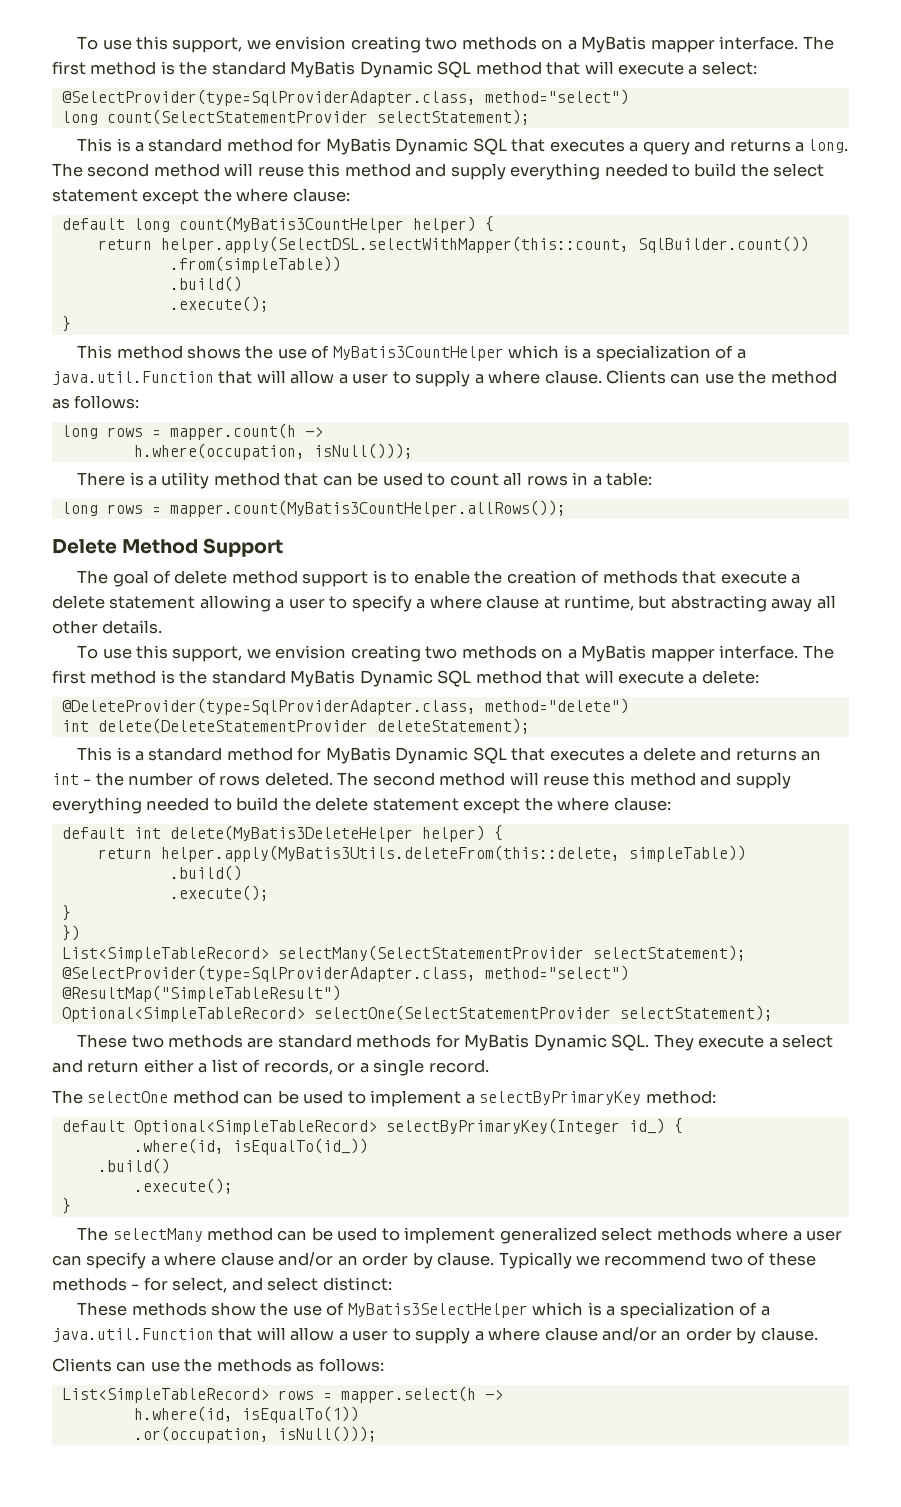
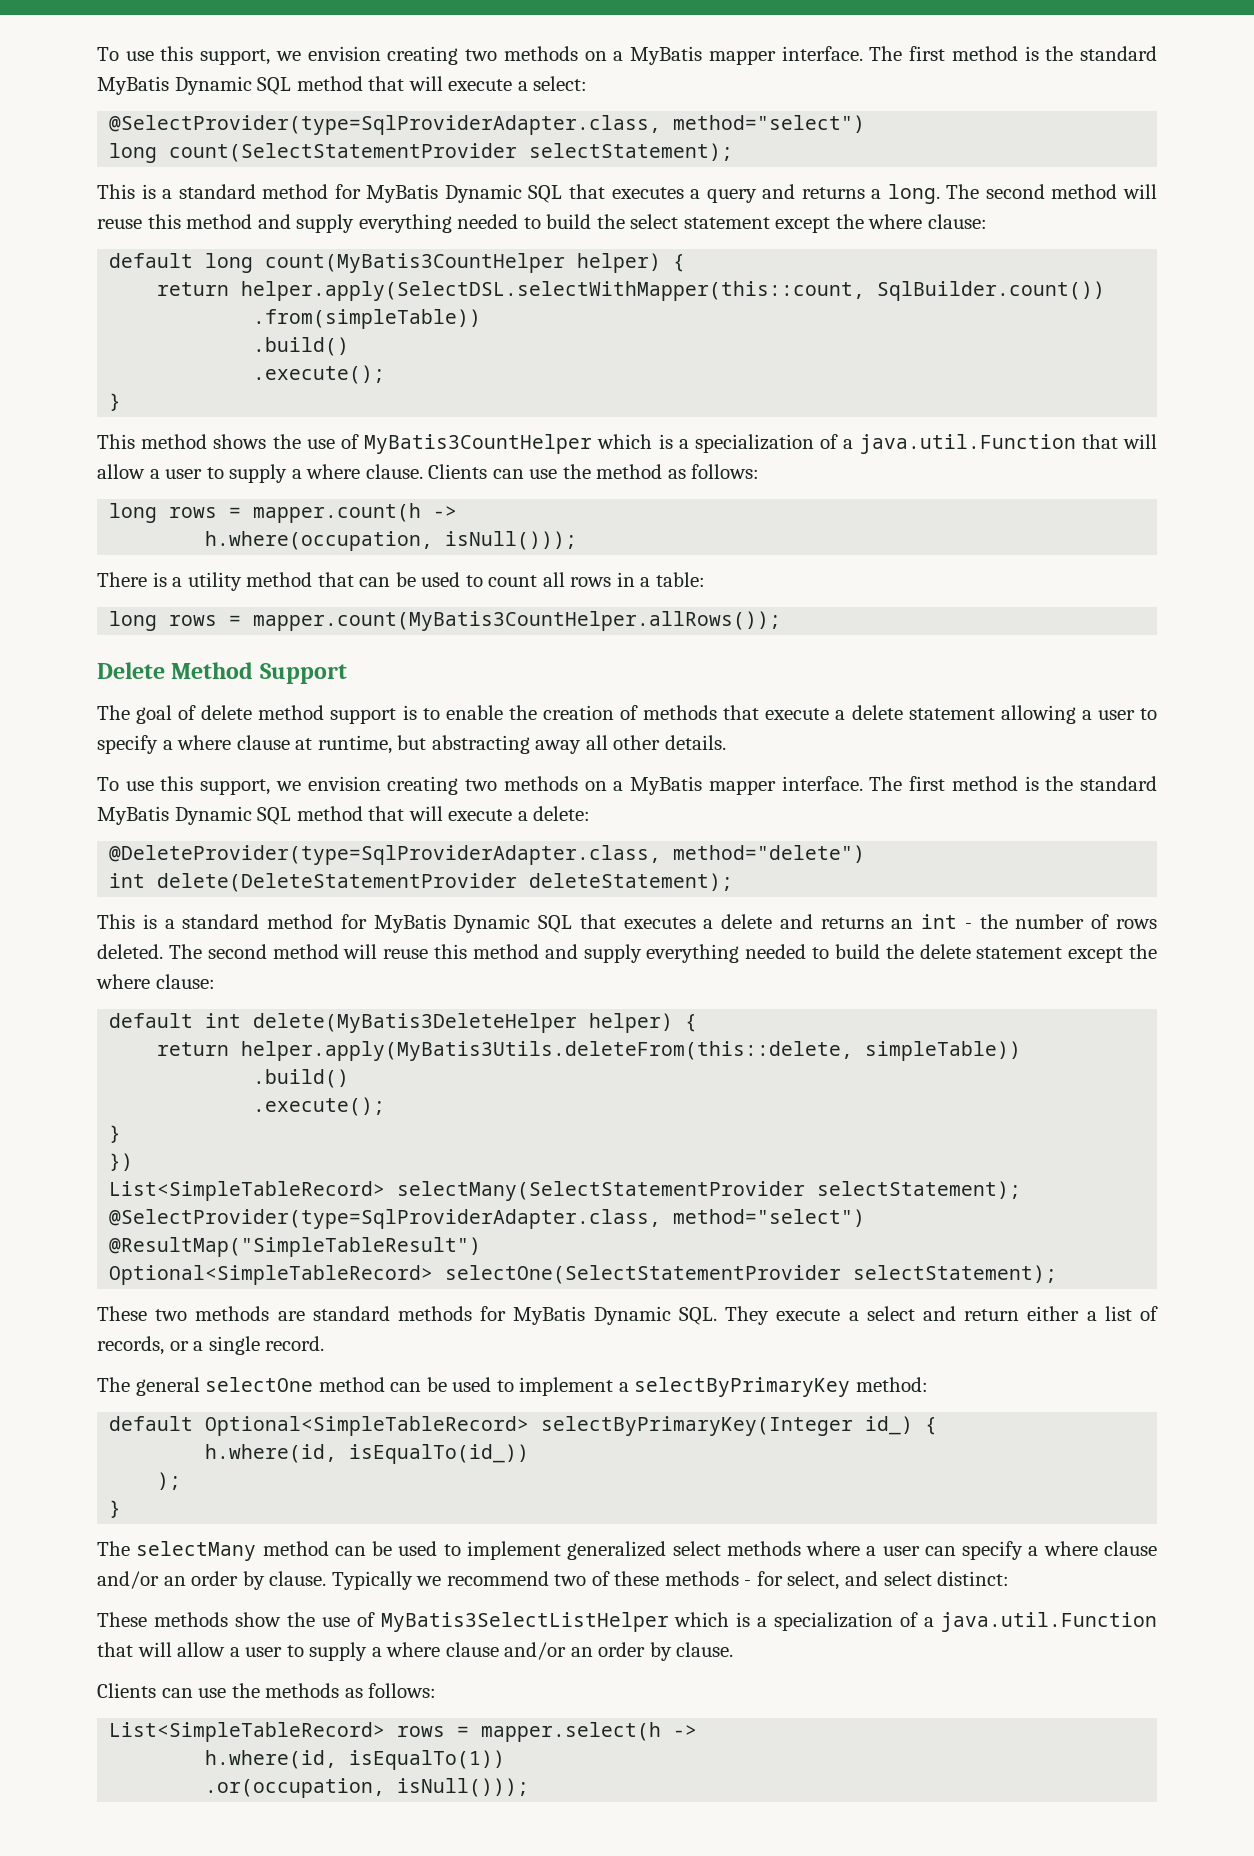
(83, 1097) none -> [135,1377,200,1396] general
[133,1138,224,1154] .where(id, -> [205,1444,338,1463] h.where(id,
[97,1158,170,1174] [133,1178,233,1194] .build() // .execute(); -> [157,1472,182,1490] );
[347,1303,528,1318] MyBatis3SelectHelper -> [380,1612,669,1632] MyBatis3SelectListHelper

